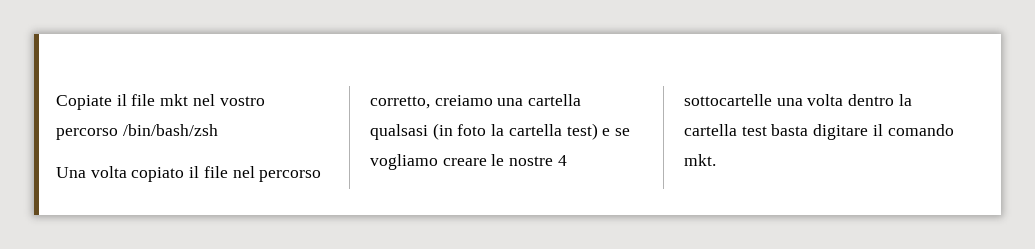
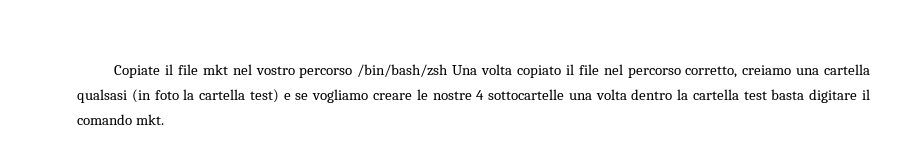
(218, 130) // -> (449, 70) none

